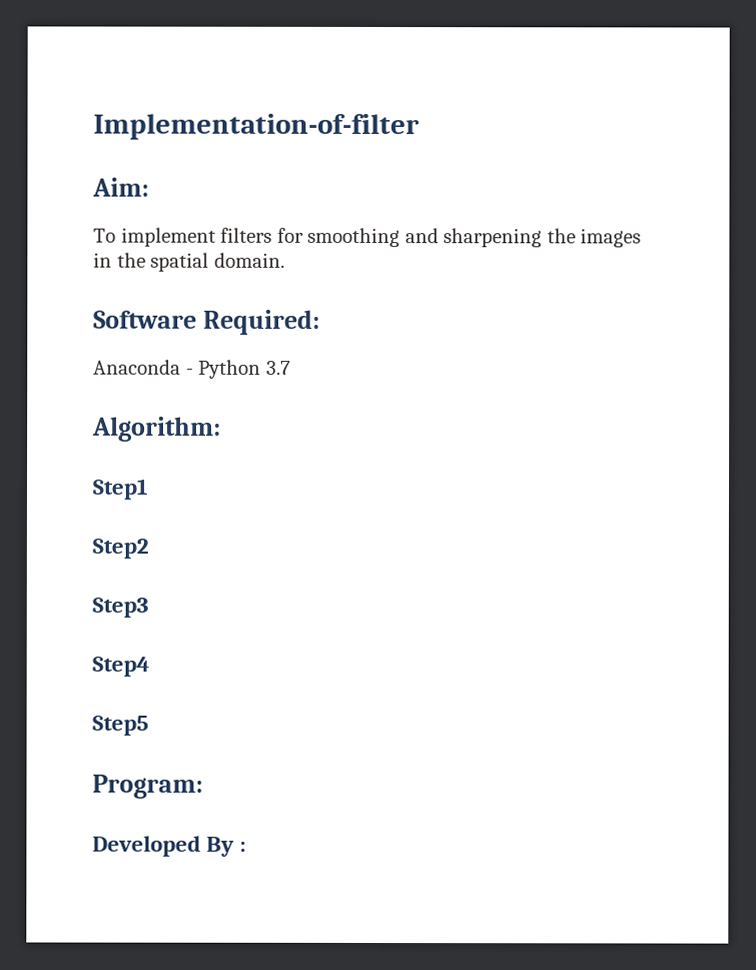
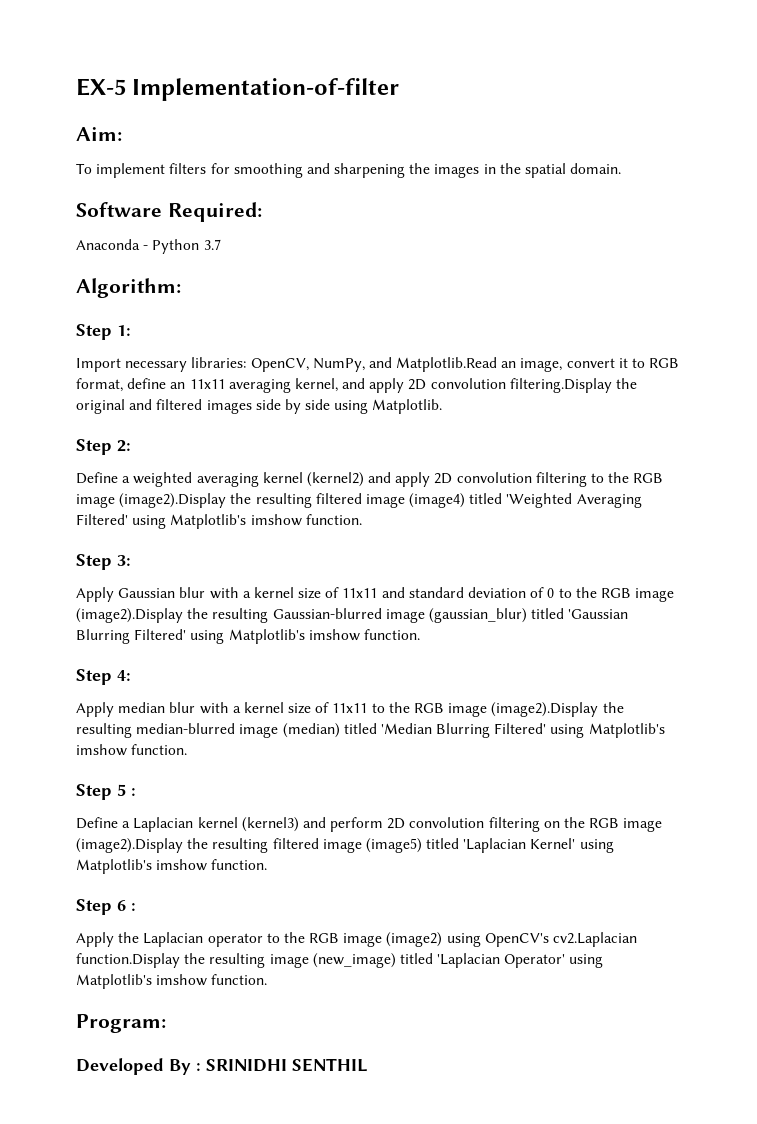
(93, 127) none -> [76,78,126,96] EX-5
[92,478,149,500] [92,538,149,559] [92,597,149,618] [92,656,150,677] [92,715,149,736] Step1 // Step2 // Step3 // Step4 // Step5 -> [76,324,131,340] [76,357,680,372] [76,378,638,393] [76,399,443,414] [76,439,131,455] [76,472,664,487] [76,493,642,508] [76,514,362,529] [76,554,131,570] [76,587,675,602] [76,608,629,623] [76,629,420,644] [76,669,131,685] [76,702,624,717] [76,723,665,738] [76,744,188,756] [76,784,136,800] [76,817,663,832] [76,838,614,853] [76,859,268,874] [76,899,136,915] [76,932,638,947] [76,953,604,968] [76,974,268,989] Step 1: // Import necessary libraries: OpenCV, NumPy, and Matplotlib.Read an image, convert it to RGB format, define an 11x11 averaging kernel, and apply 2D convolution filtering.Display the original and filtered images side by side using Matplotlib. // Step 2: // Define a weighted averaging kernel (kernel2) and apply 2D convolution filtering to the RGB image (image2).Display the resulting filtered image (image4) titled 'Weighted Averaging Filtered' using Matplotlib's imshow function. // Step 3: // Apply Gaussian blur with a kernel size of 11x11 and standard deviation of 0 to the RGB image (image2).Display the resulting Gaussian-blurred image (gaussian_blur) titled 'Gaussian Blurring Filtered' using Matplotlib's imshow function. // Step 4: // Apply median blur with a kernel size of 11x11 to the RGB image (image2).Display the resulting median-blurred image (median) titled 'Median Blurring Filtered' using Matplotlib's imshow function. // Step 5 : // Define a Laplacian kernel (kernel3) and perform 2D convolution filtering on the RGB image (image2).Display the resulting filtered image (image5) titled 'Laplacian Kernel' using Matplotlib's imshow function. // Step 6 : // Apply the Laplacian operator to the RGB image (image2) using OpenCV's cv2.Laplacian function.Display the resulting image (new_image) titled 'Laplacian Operator' using Matplotlib's imshow function.
(247, 846) none -> [206,1058,368,1072] SRINIDHI SENTHIL

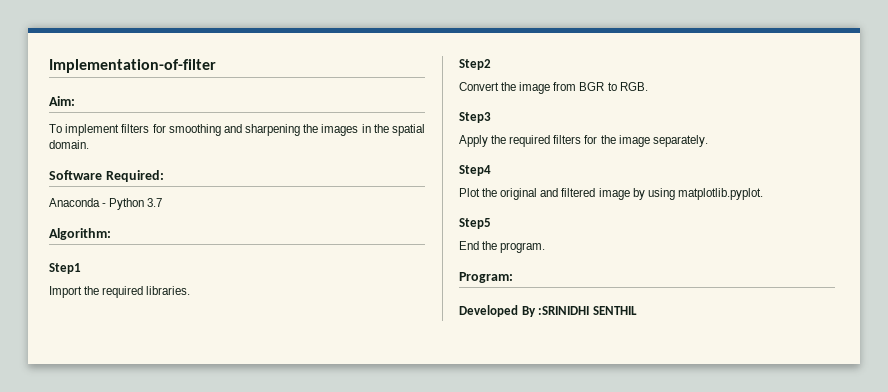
[76,78,126,96] EX-5 -> (49, 66) none
[76,324,131,340] Step 1: -> [49,263,81,274] Step1
[125,357,680,372] [76,378,638,393] [76,399,443,414] [76,439,131,455] [76,472,664,487] [76,493,642,508] [76,514,362,529] [76,554,131,570] [76,587,675,602] [76,608,629,623] [76,629,420,644] [76,669,131,685] [76,702,624,717] [76,723,665,738] [76,744,188,756] [76,784,136,800] [76,817,663,832] [76,838,614,853] [76,859,268,874] [76,899,136,915] [76,932,638,947] [76,953,604,968] [76,974,268,989] necessary libraries: OpenCV, NumPy, and Matplotlib.Read an image, convert it to RGB format, define an 11x11 averaging kernel, and apply 2D convolution filtering.Display the original and filtered images side by side using Matplotlib. // Step 2: // Define a weighted averaging kernel (kernel2) and apply 2D convolution filtering to the RGB image (image2).Display the resulting filtered image (image4) titled 'Weighted Averaging Filtered' using Matplotlib's imshow function. // Step 3: // Apply Gaussian blur with a kernel size of 11x11 and standard deviation of 0 to the RGB image (image2).Display the resulting Gaussian-blurred image (gaussian_blur) titled 'Gaussian Blurring Filtered' using Matplotlib's imshow function. // Step 4: // Apply median blur with a kernel size of 11x11 to the RGB image (image2).Display the resulting median-blurred image (median) titled 'Median Blurring Filtered' using Matplotlib's imshow function. // Step 5 : // Define a Laplacian kernel (kernel3) and perform 2D convolution filtering on the RGB image (image2).Display the resulting filtered image (image5) titled 'Laplacian Kernel' using Matplotlib's imshow function. // Step 6 : // Apply the Laplacian operator to the RGB image (image2) using OpenCV's cv2.Laplacian function.Display the resulting image (new_image) titled 'Laplacian Operator' using Matplotlib's imshow function. -> [84,286,191,298] [459,59,491,70] [459,82,648,94] [459,112,491,123] [459,135,708,147] [459,165,491,176] [459,188,763,200] [459,218,491,229] [459,241,546,253] the required libraries. // Step2 // Convert the image from BGR to RGB. // Step3 // Apply the required filters for the image separately. // Step4 // Plot the original and filtered image by using matplotlib.pyplot. // Step5 // End the program.
[196,1059,287,1072] : SRINIDHI -> [538,306,590,315] :SRINIDHI

